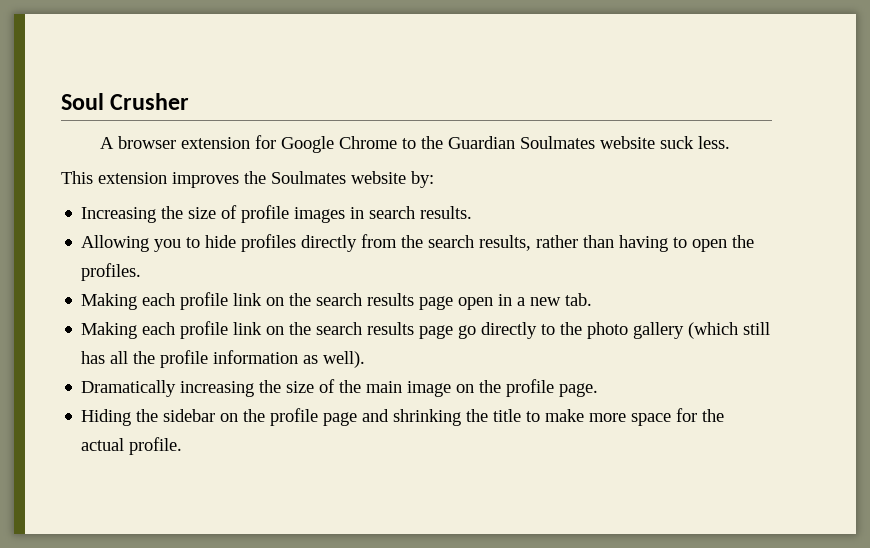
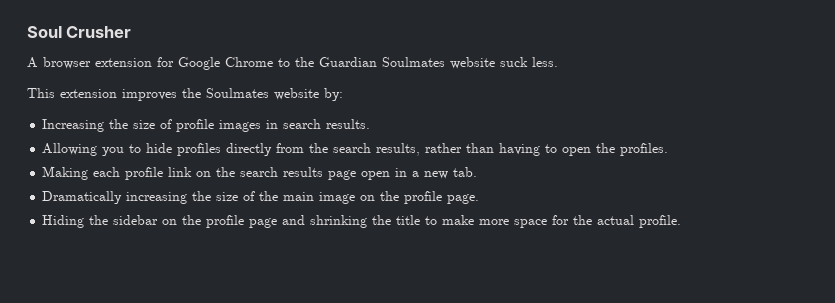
[81,321,771,339] [81,350,366,368] // Making each profile link on the search results page go directly to the photo gallery (which still has all the profile information as well). -> (478, 172) none

